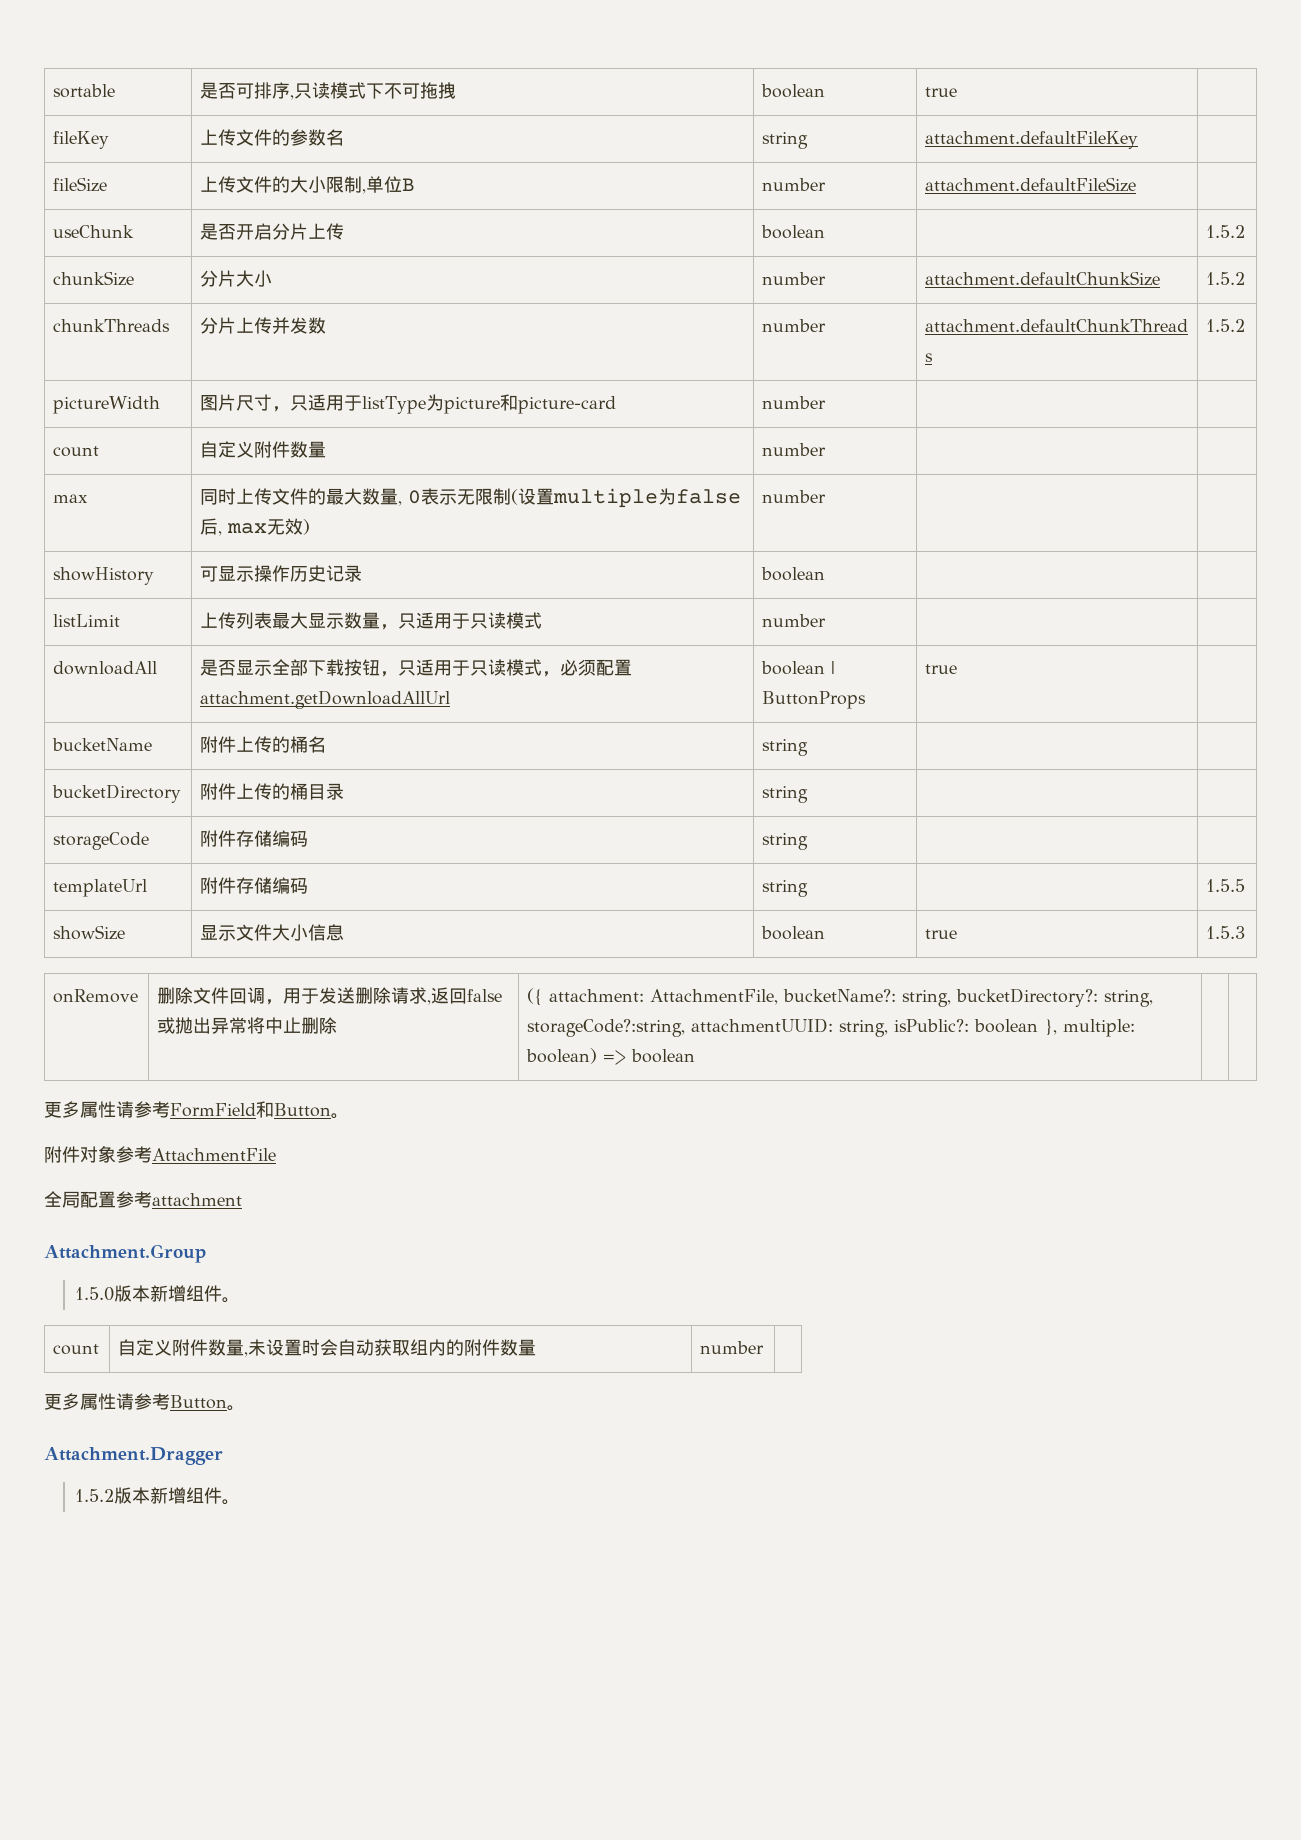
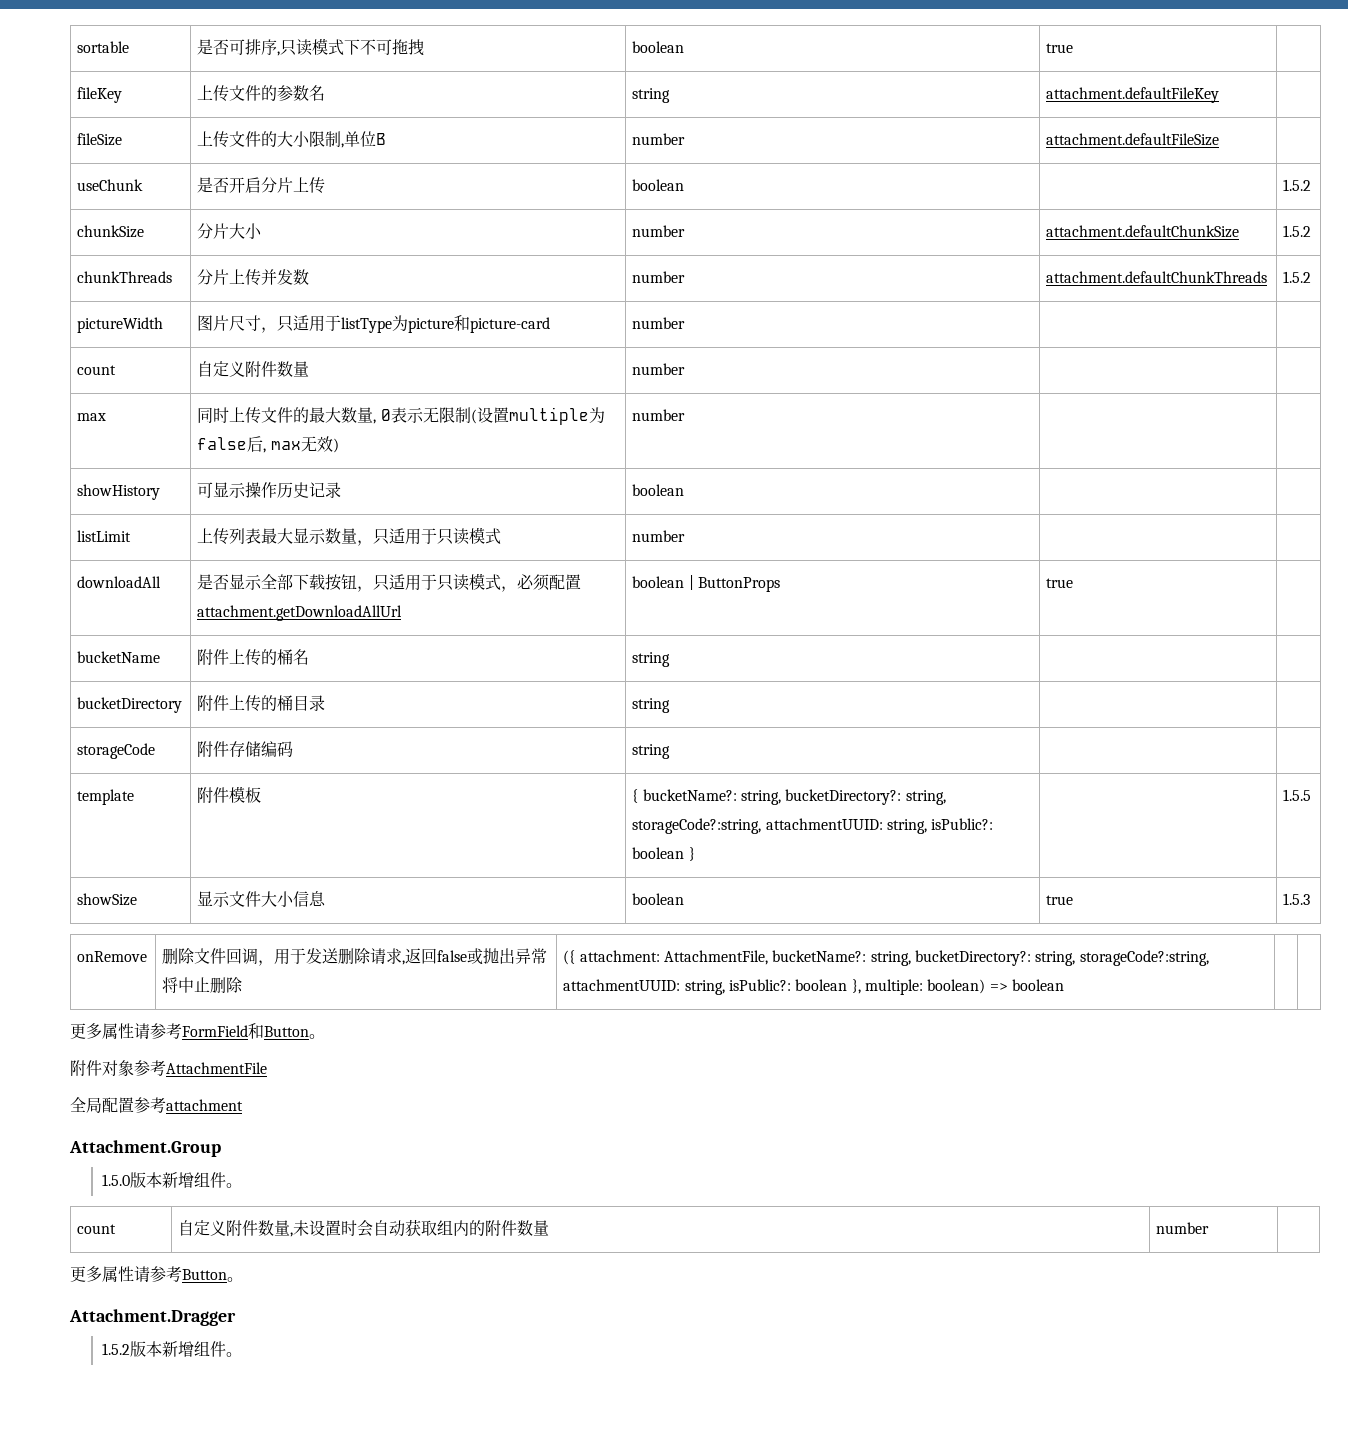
[53,879,148,897] [200,877,309,894] [762,880,809,897] templateUrl | 附件存储编码 | string -> [77,789,135,805] [197,786,262,804] [632,789,946,805] [632,818,994,834] [632,847,695,861] template | 附件模板 | { bucketName?: string, bucketDirectory?: string, storageCode?:string, attachmentUUID: string, isPublic?: boolean }

